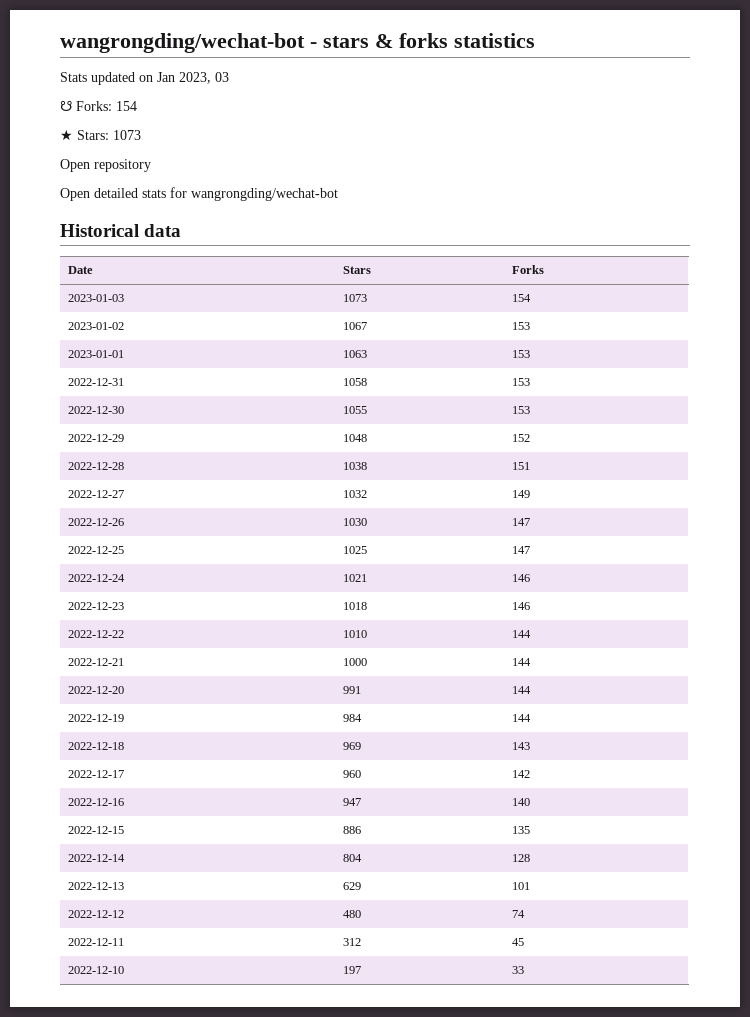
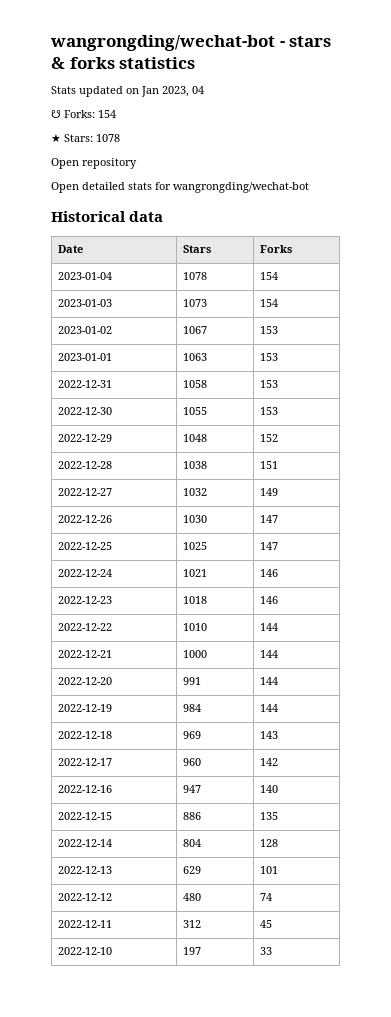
[215,72,229,82] 03 -> [192,86,204,94] 04
[113,130,141,140] 1073 -> [96,134,120,142] 1078
(544, 269) none -> [57,272,112,280] [182,272,207,280] [259,272,278,280] // 2023-01-04 | 1078 | 154

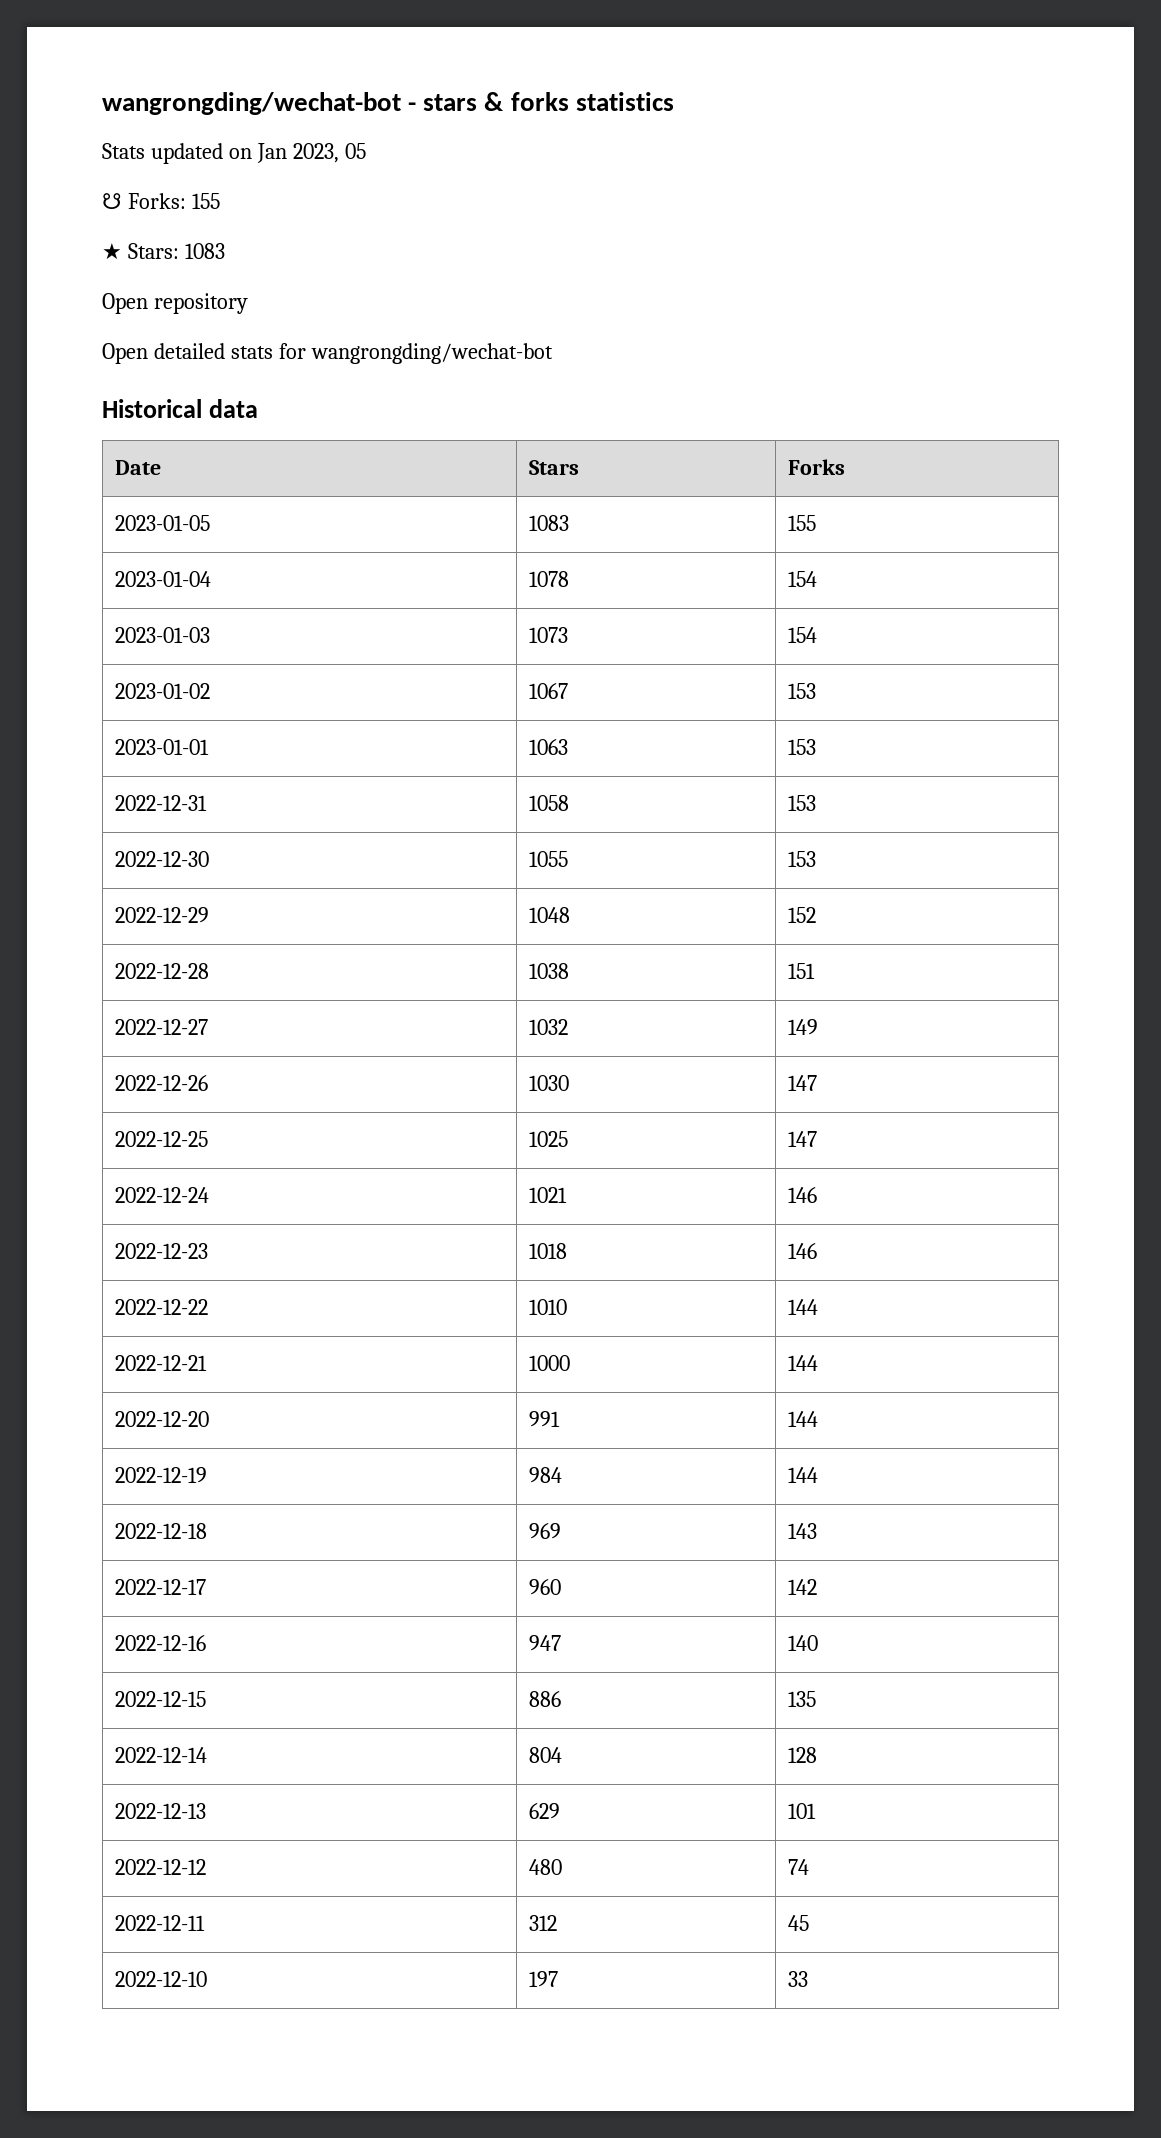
[192,86,204,94] 04 -> [344,143,366,159] 05
[98,110,116,118] 154 -> [191,193,220,209] 155
[96,134,120,142] 1078 -> [184,243,225,259] 1083
(292, 249) none -> [114,515,210,531] [528,515,569,531] [787,515,816,531] // 2023-01-05 | 1083 | 155

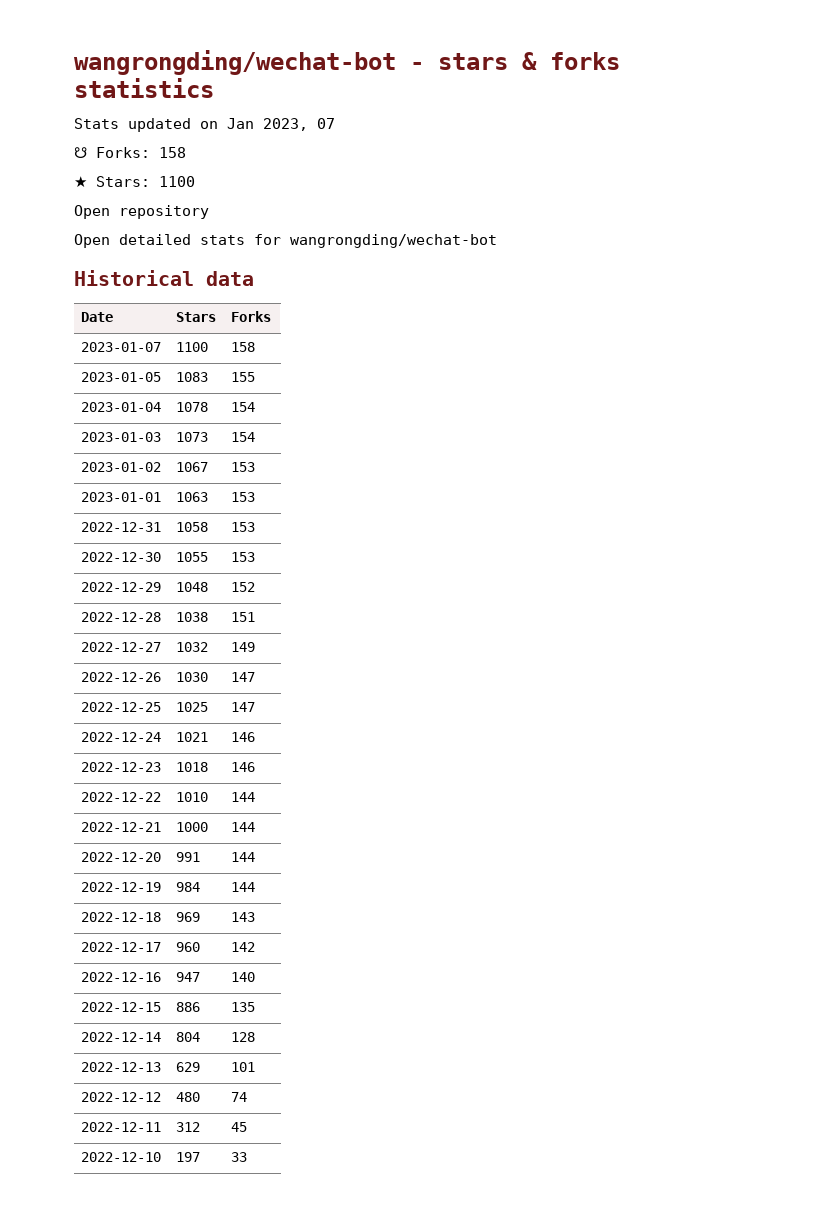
[344,143,366,159] 05 -> [317,118,335,129] 07
[191,193,220,209] 155 -> [159,147,186,158] 158
[184,243,225,259] 1083 -> [159,176,195,187] 1100
(845, 467) none -> [81,342,162,352] [176,342,209,352] [231,342,256,352] // 2023-01-07 | 1100 | 158

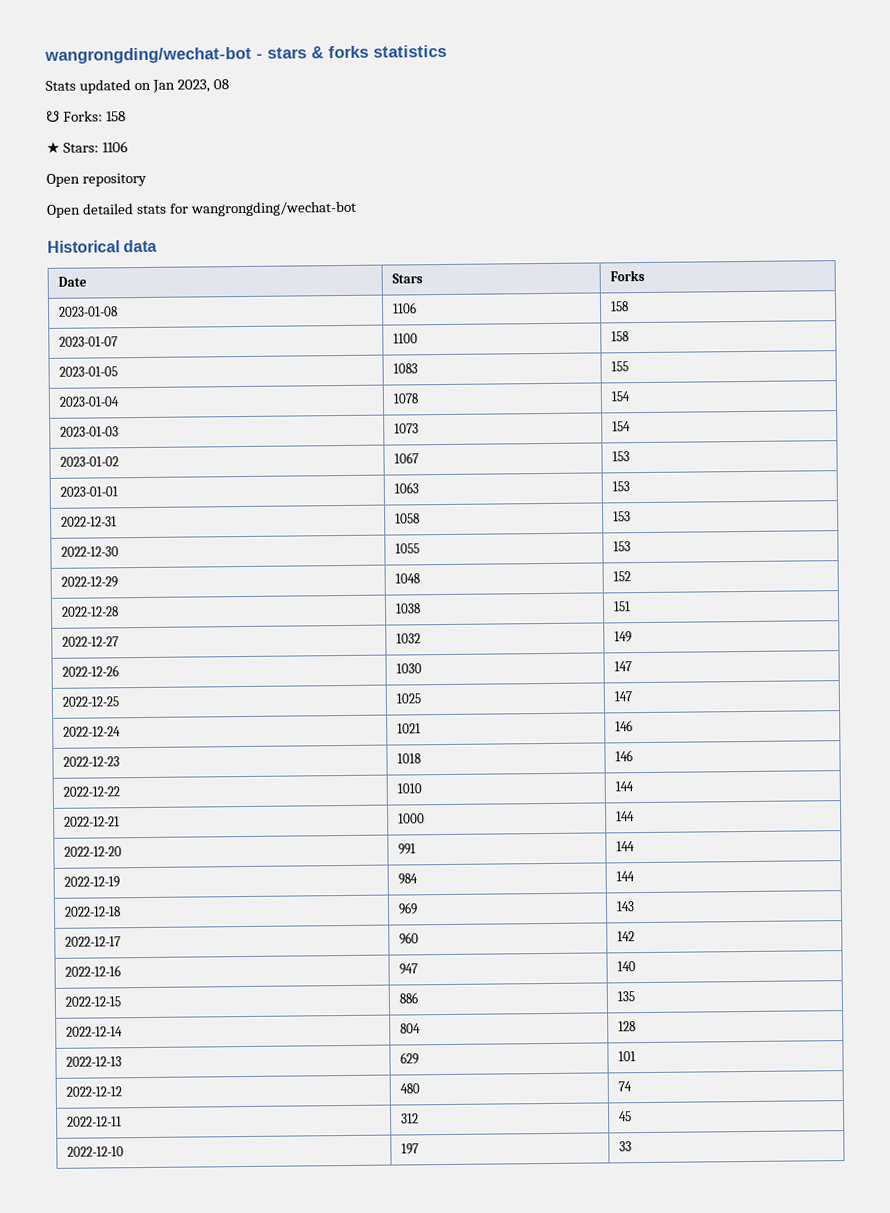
[317,118,335,129] 07 -> [212,79,229,90] 08
[159,176,195,187] 1100 -> [101,141,128,153] 1106
(272, 316) none -> [57,306,118,317] [391,302,417,314] [609,301,629,312] // 2023-01-08 | 1106 | 158

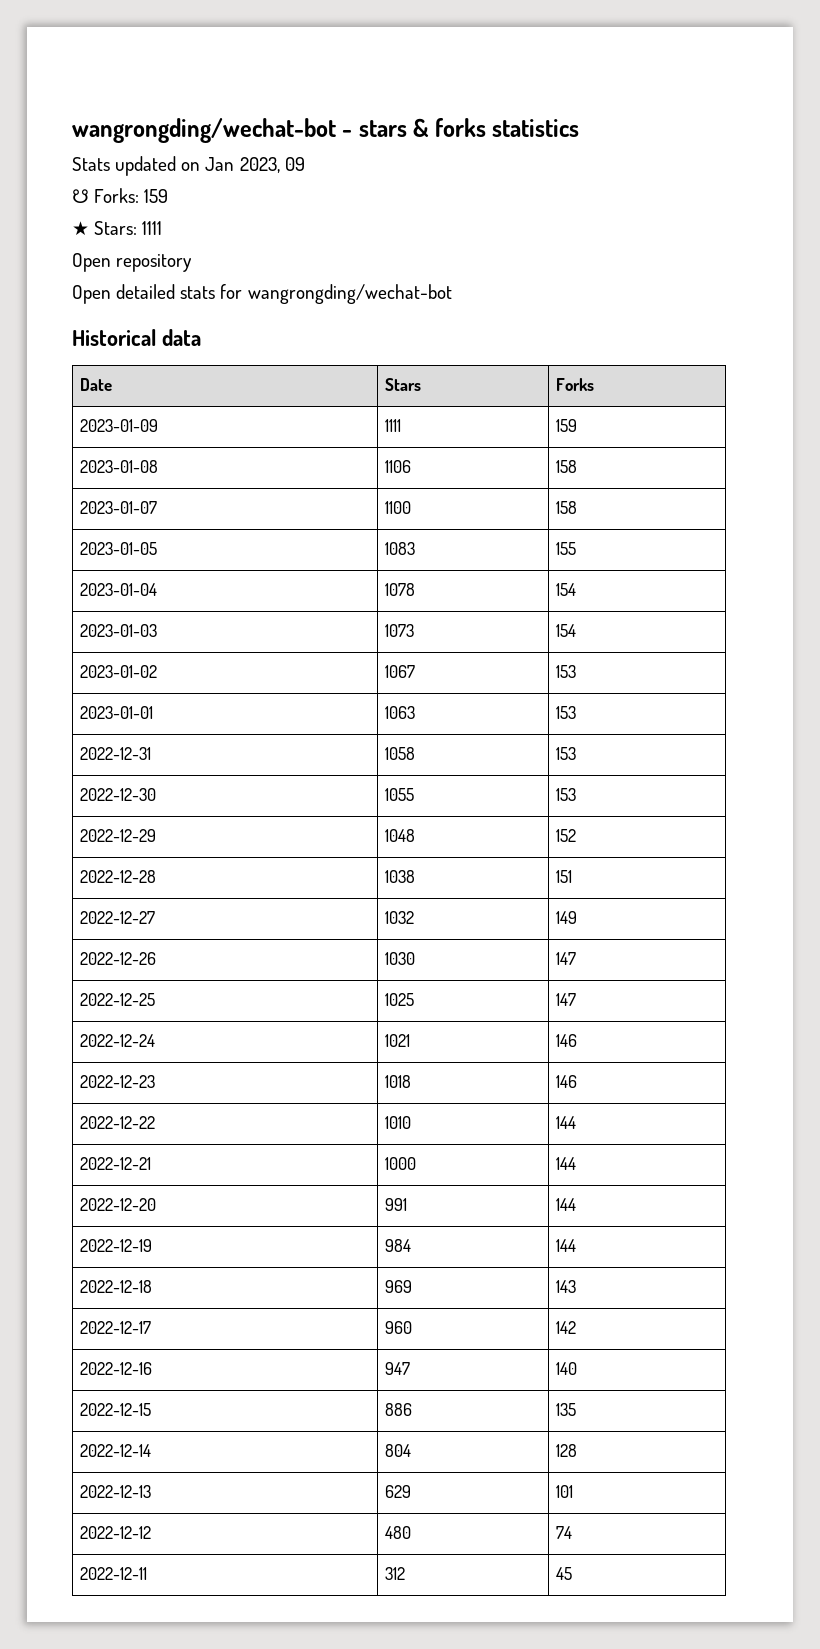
[212,79,229,90] 08 -> [284,157,305,171] 09
[105,111,126,122] 158 -> [144,189,169,203] 159
[101,141,128,153] 1106 -> [142,221,163,235] 1111
(645, 275) none -> [80,419,159,432] [385,419,402,432] [556,419,578,432] // 2023-01-09 | 1111 | 159
[66,1146,124,1157] [400,1143,419,1155] [618,1141,632,1152] // 2022-12-10 | 197 | 33 -> (573, 1573) none

